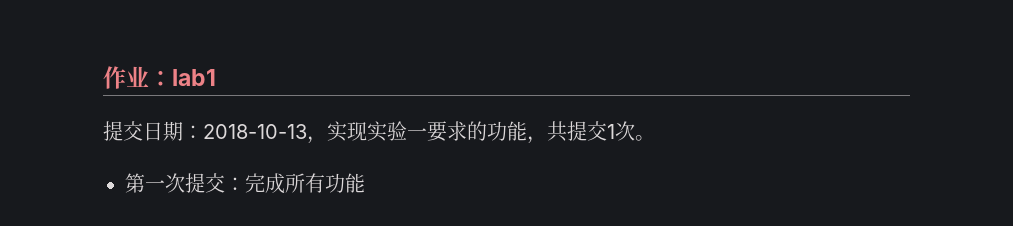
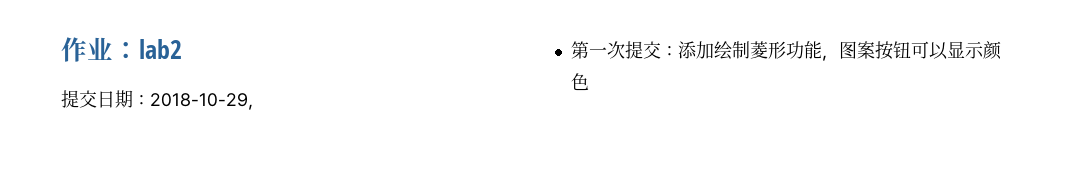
[172,69,216,86] lab1 -> [139,39,182,59] lab2
[203,121,655,144] [125,173,365,194] 2018-10-13，实现实验一要求的功能，共提交1次。 // 第一次提交：完成所有功能 -> [150,93,265,110] [570,41,1002,61] [570,73,589,91] 2018-10-29， // 第一次提交：添加绘制菱形功能，图案按钮可以显示颜色

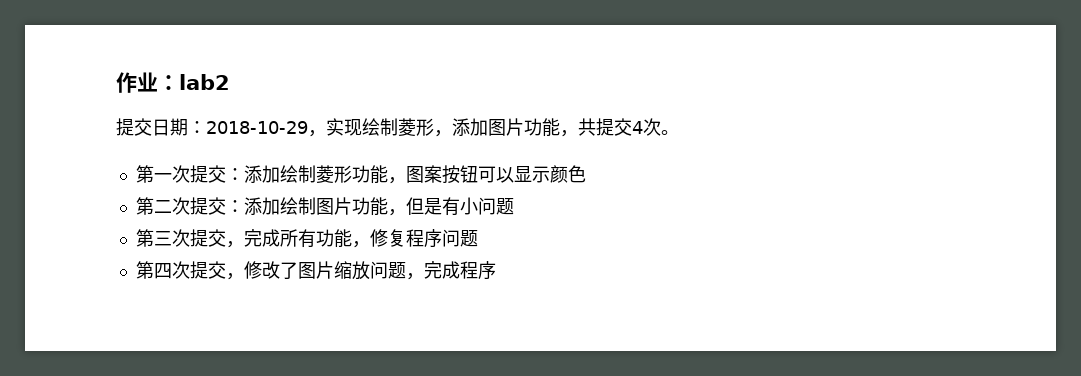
(265, 107) none -> [326,118,679,137] 实现绘制菱形，添加图片功能，共提交4次。
(589, 82) none -> [135,197,514,216] [135,229,478,248] [135,261,496,280] // 第二次提交：添加绘制图片功能，但是有小问题 // 第三次提交，完成所有功能，修复程序问题 // 第四次提交，修改了图片缩放问题，完成程序

